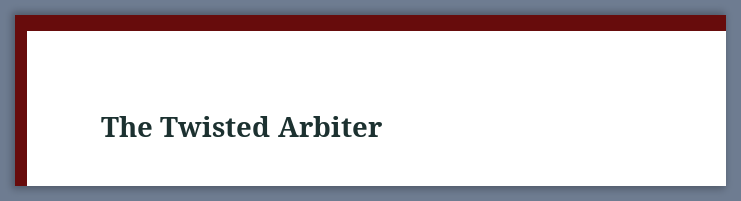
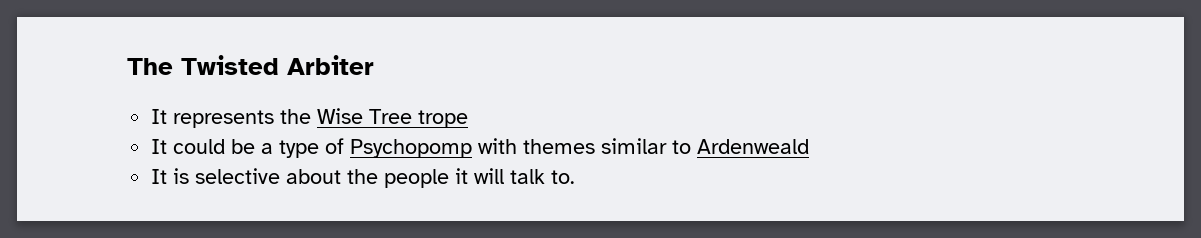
(382, 126) none -> [151,108,469,128] [151,138,810,158] [151,168,576,188] // It represents the Wise Tree trope // It could be a type of Psychopomp with themes similar to Ardenweald // It is selective about the people it will talk to.

